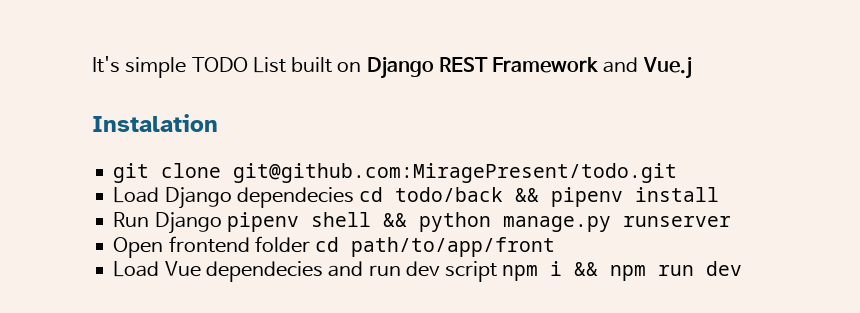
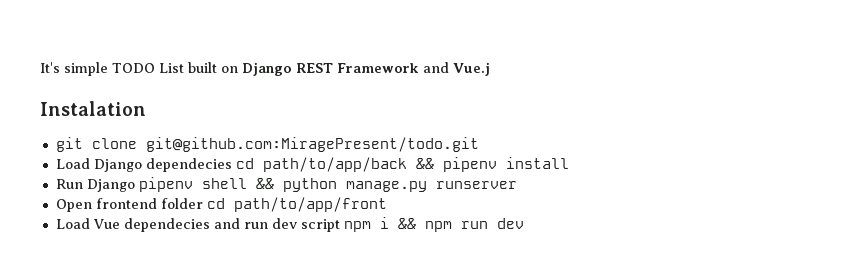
[395,187,504,202] todo/back -> [262,157,407,172] path/to/app/back

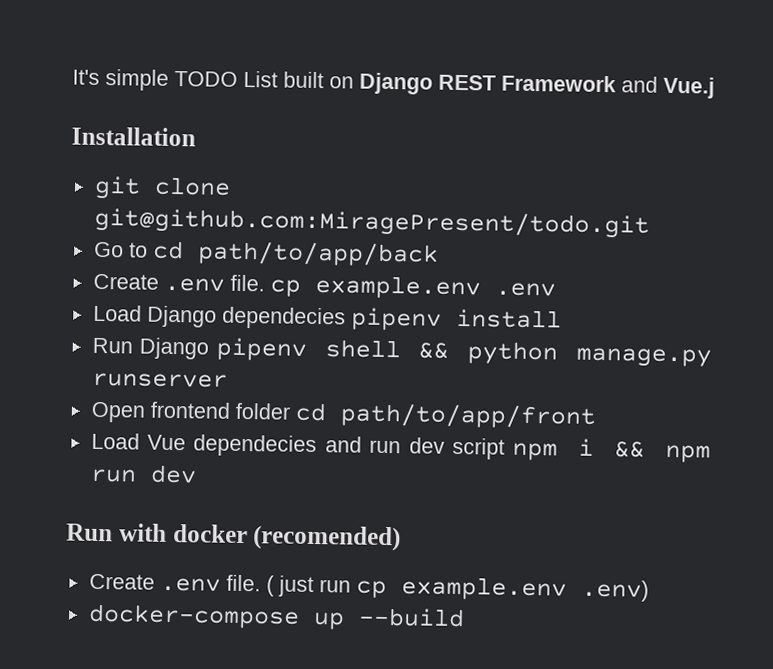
[40,101,146,116] Instalation -> [71,126,196,147] Installation
(479, 144) none -> [93,240,439,267] [92,273,556,300] // Go to cd path/to/app/back // Create .env file. cp example.env .env
[235,157,434,172] cd path/to/app/back && -> (346, 318) none
(524, 223) none -> [66,523,402,552] [88,573,649,602] [87,603,465,630] // Run with docker (recomended) // Create .env file. ( just run cp example.env .env) // docker-compose up --build

